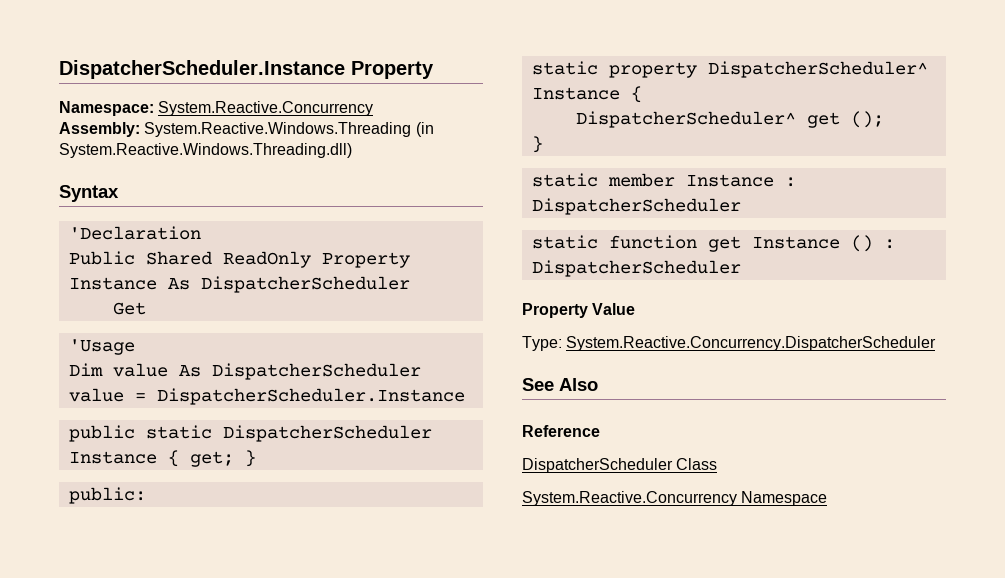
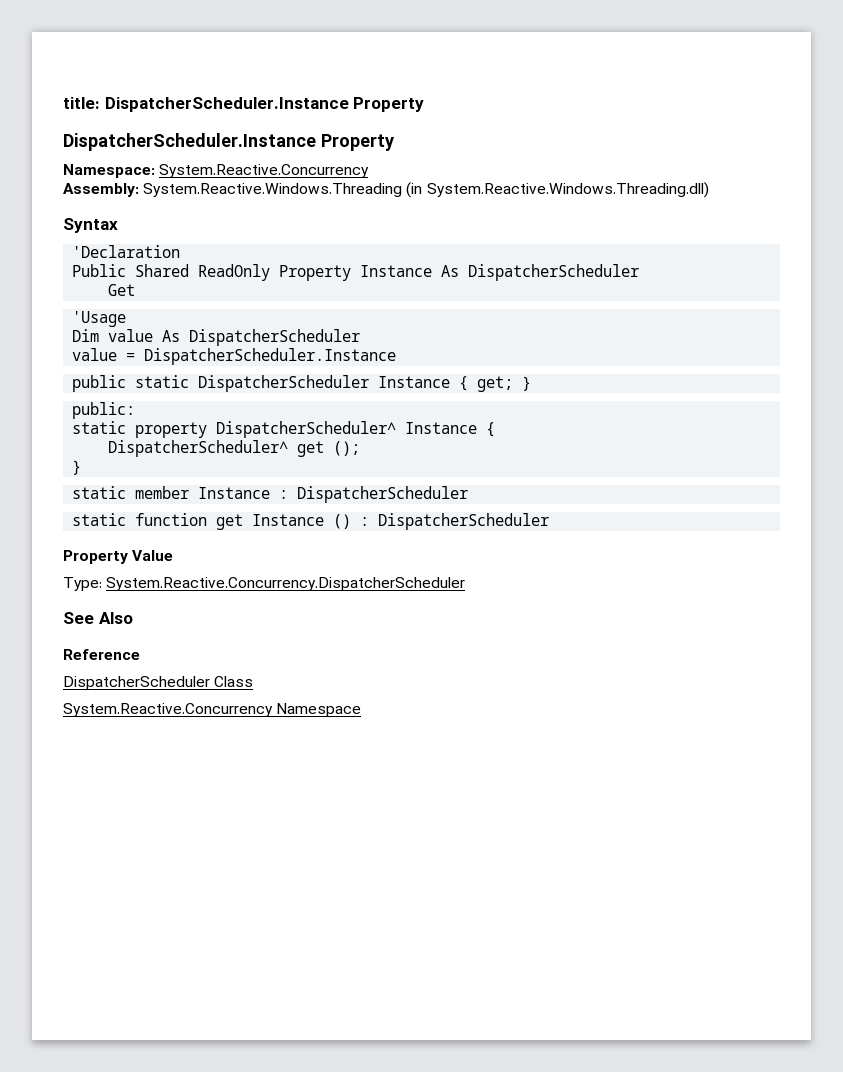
(59, 69) none -> [63,97,425,112] title: DispatcherScheduler.Instance Property //

